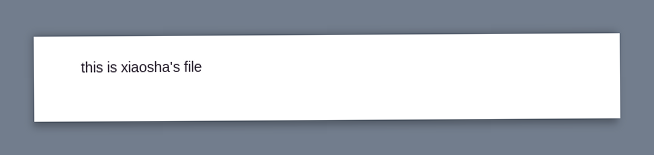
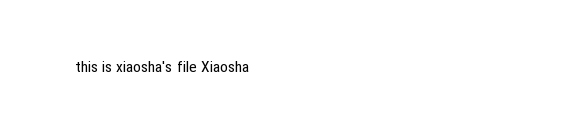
(202, 66) none -> [200,61,249,72] Xiaosha

